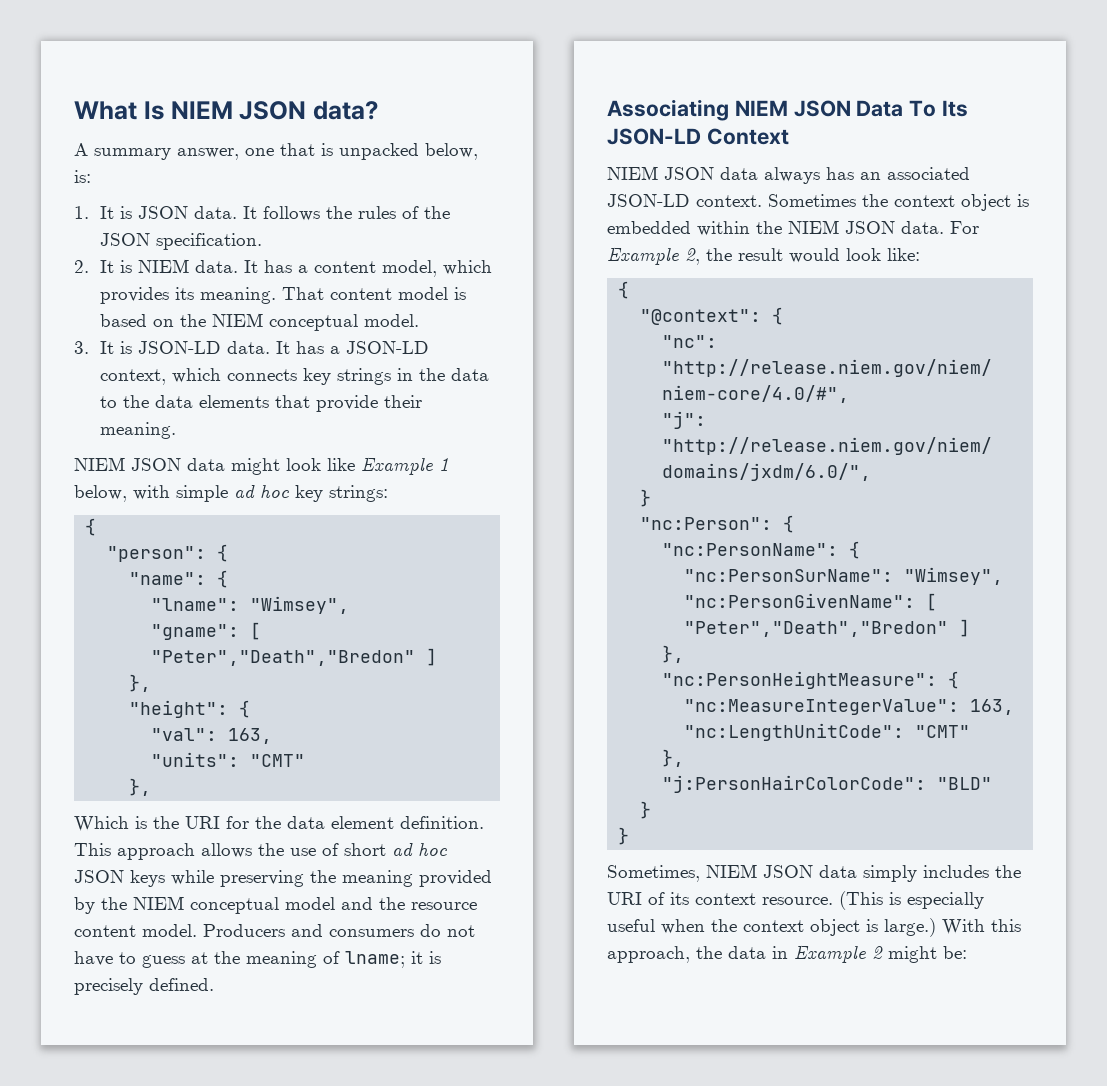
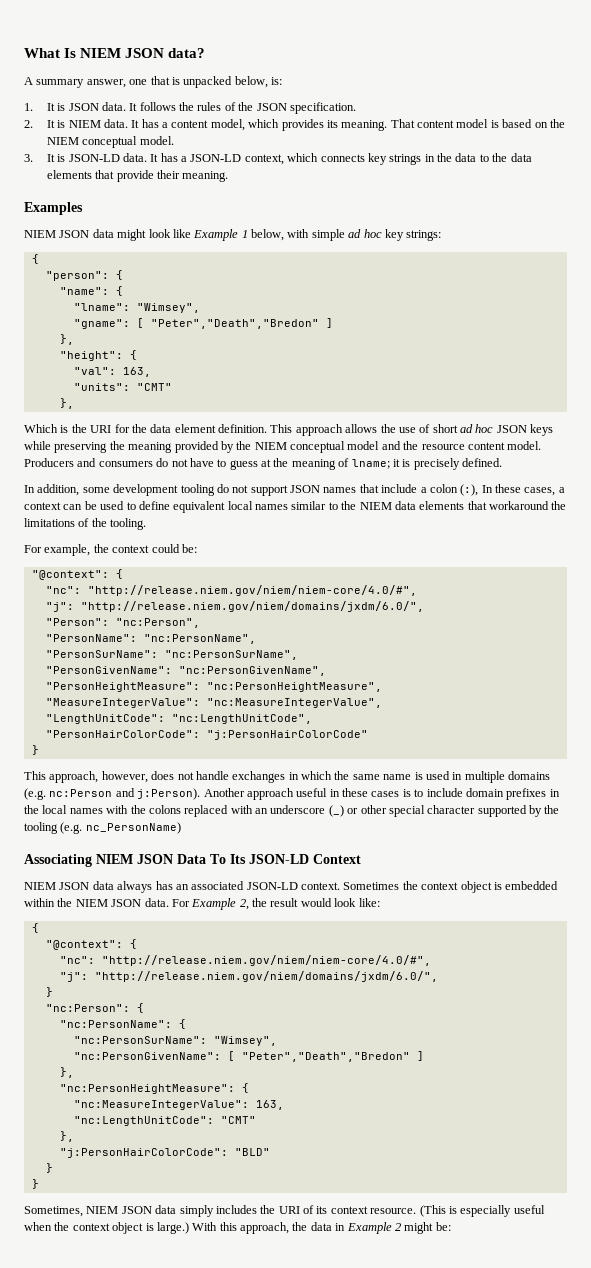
(177, 430) none -> [24,202,83,215] // Examples
(214, 984) none -> [24,484,565,496] [24,501,567,513] [24,518,147,530] [24,544,197,556] [31,569,123,580] [45,585,417,596] [45,601,424,612] [45,618,200,628] [45,634,256,644] [45,650,298,660] [45,666,326,676] [45,682,382,692] [45,698,382,708] [45,714,312,724] [45,730,368,740] [31,745,39,755] [24,771,550,783] [24,788,560,800] [24,805,560,817] [24,822,181,834] // In addition, some development tooling do not support JSON names that include a colon (:), In these cases, a context can be used to define equivalent local names similar to the NIEM data elements that workaround the limitations of the tooling. // For example, the context could be: // "@context": { // "nc": "http://release.niem.gov/niem/niem-core/4.0/#", // "j": "http://release.niem.gov/niem/domains/jxdm/6.0/", // "Person": "nc:Person", // "PersonName": "nc:PersonName", // "PersonSurName": "nc:PersonSurName", // "PersonGivenName": "nc:PersonGivenName", // "PersonHeightMeasure": "nc:PersonHeightMeasure", // "MeasureIntegerValue": "nc:MeasureIntegerValue", // "LengthUnitCode": "nc:LengthUnitCode", // "PersonHairColorCode": "j:PersonHairColorCode" // } // This approach, however, does not handle exchanges in which the same name is used in multiple domains (e.g. nc:Person and j:Person). Another approach useful in these cases is to include domain prefixes in the local names with the colons replaced with an underscore (_) or other special character supported by the tooling (e.g. nc_PersonName)

